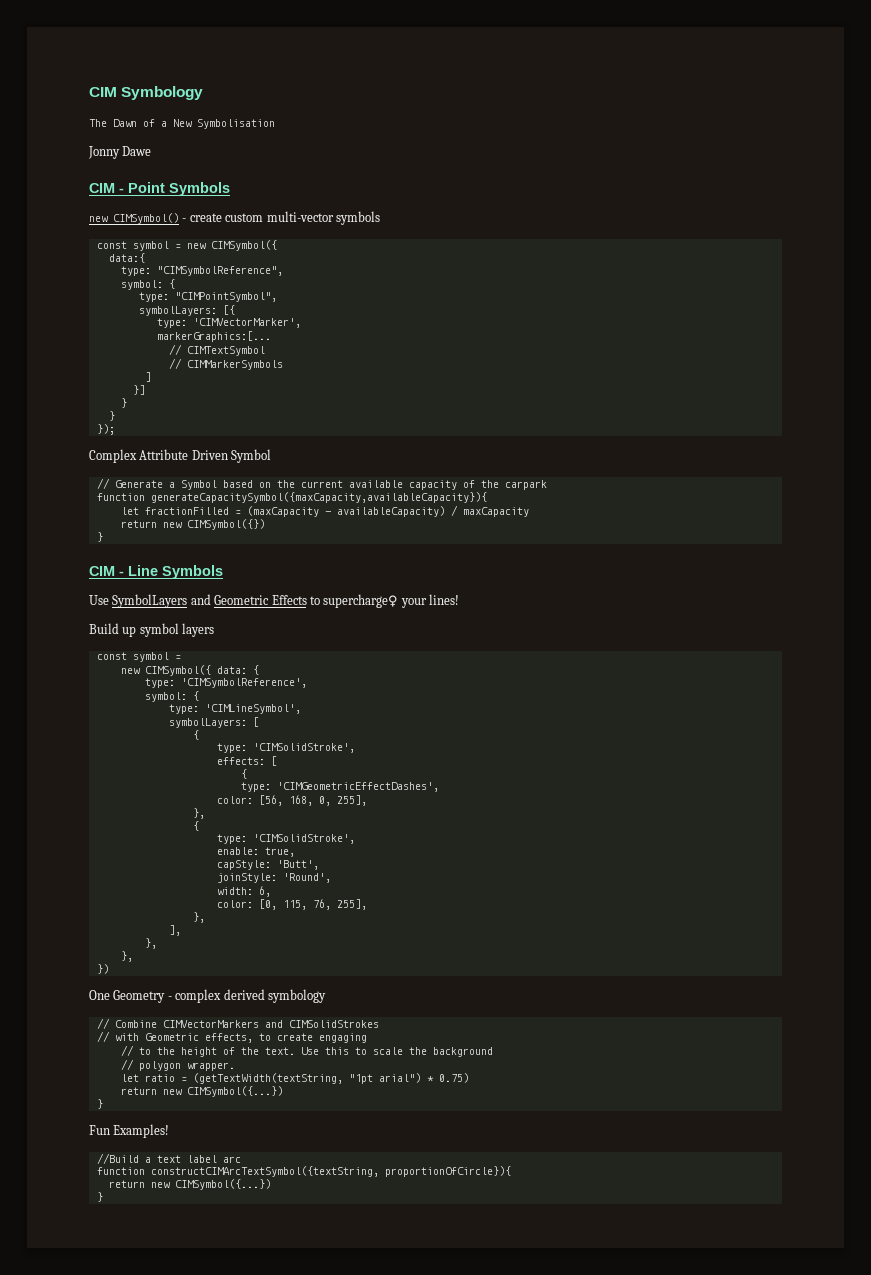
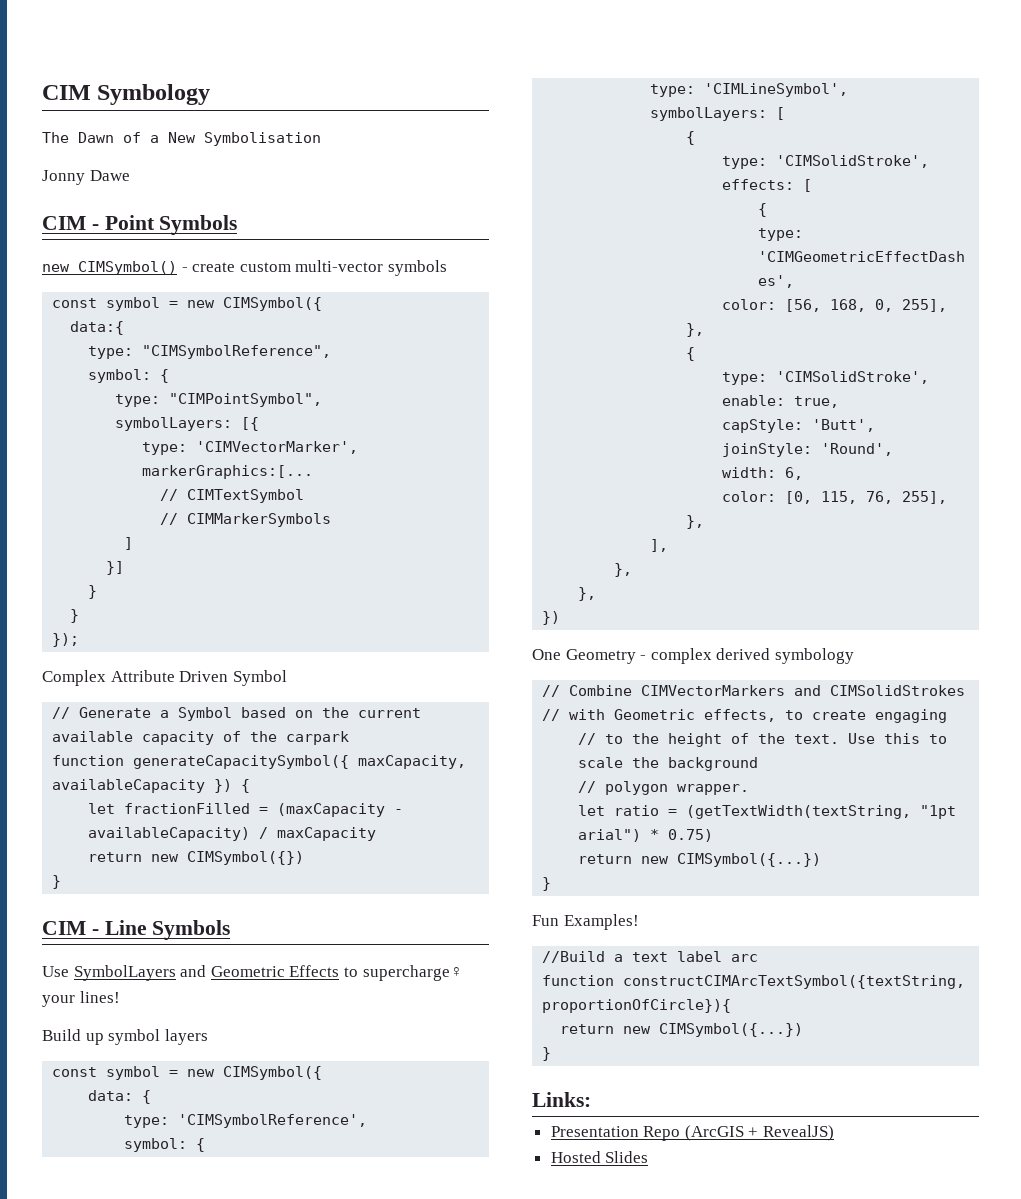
[150,492,487,503] generateCapacitySymbol({maxCapacity,availableCapacity}){ -> [133,755,467,769] [52,779,251,793] generateCapacitySymbol({ maxCapacity, availableCapacity }) {
[120,665,211,676] // new CIMSymbol({ -> [187,1066,323,1080] new CIMSymbol({ //
(103, 1197) none -> [532,1092,591,1107] [550,1125,835,1141] [550,1151,649,1163] // Links: // Presentation Repo (ArcGIS + RevealJS) // Hosted Slides

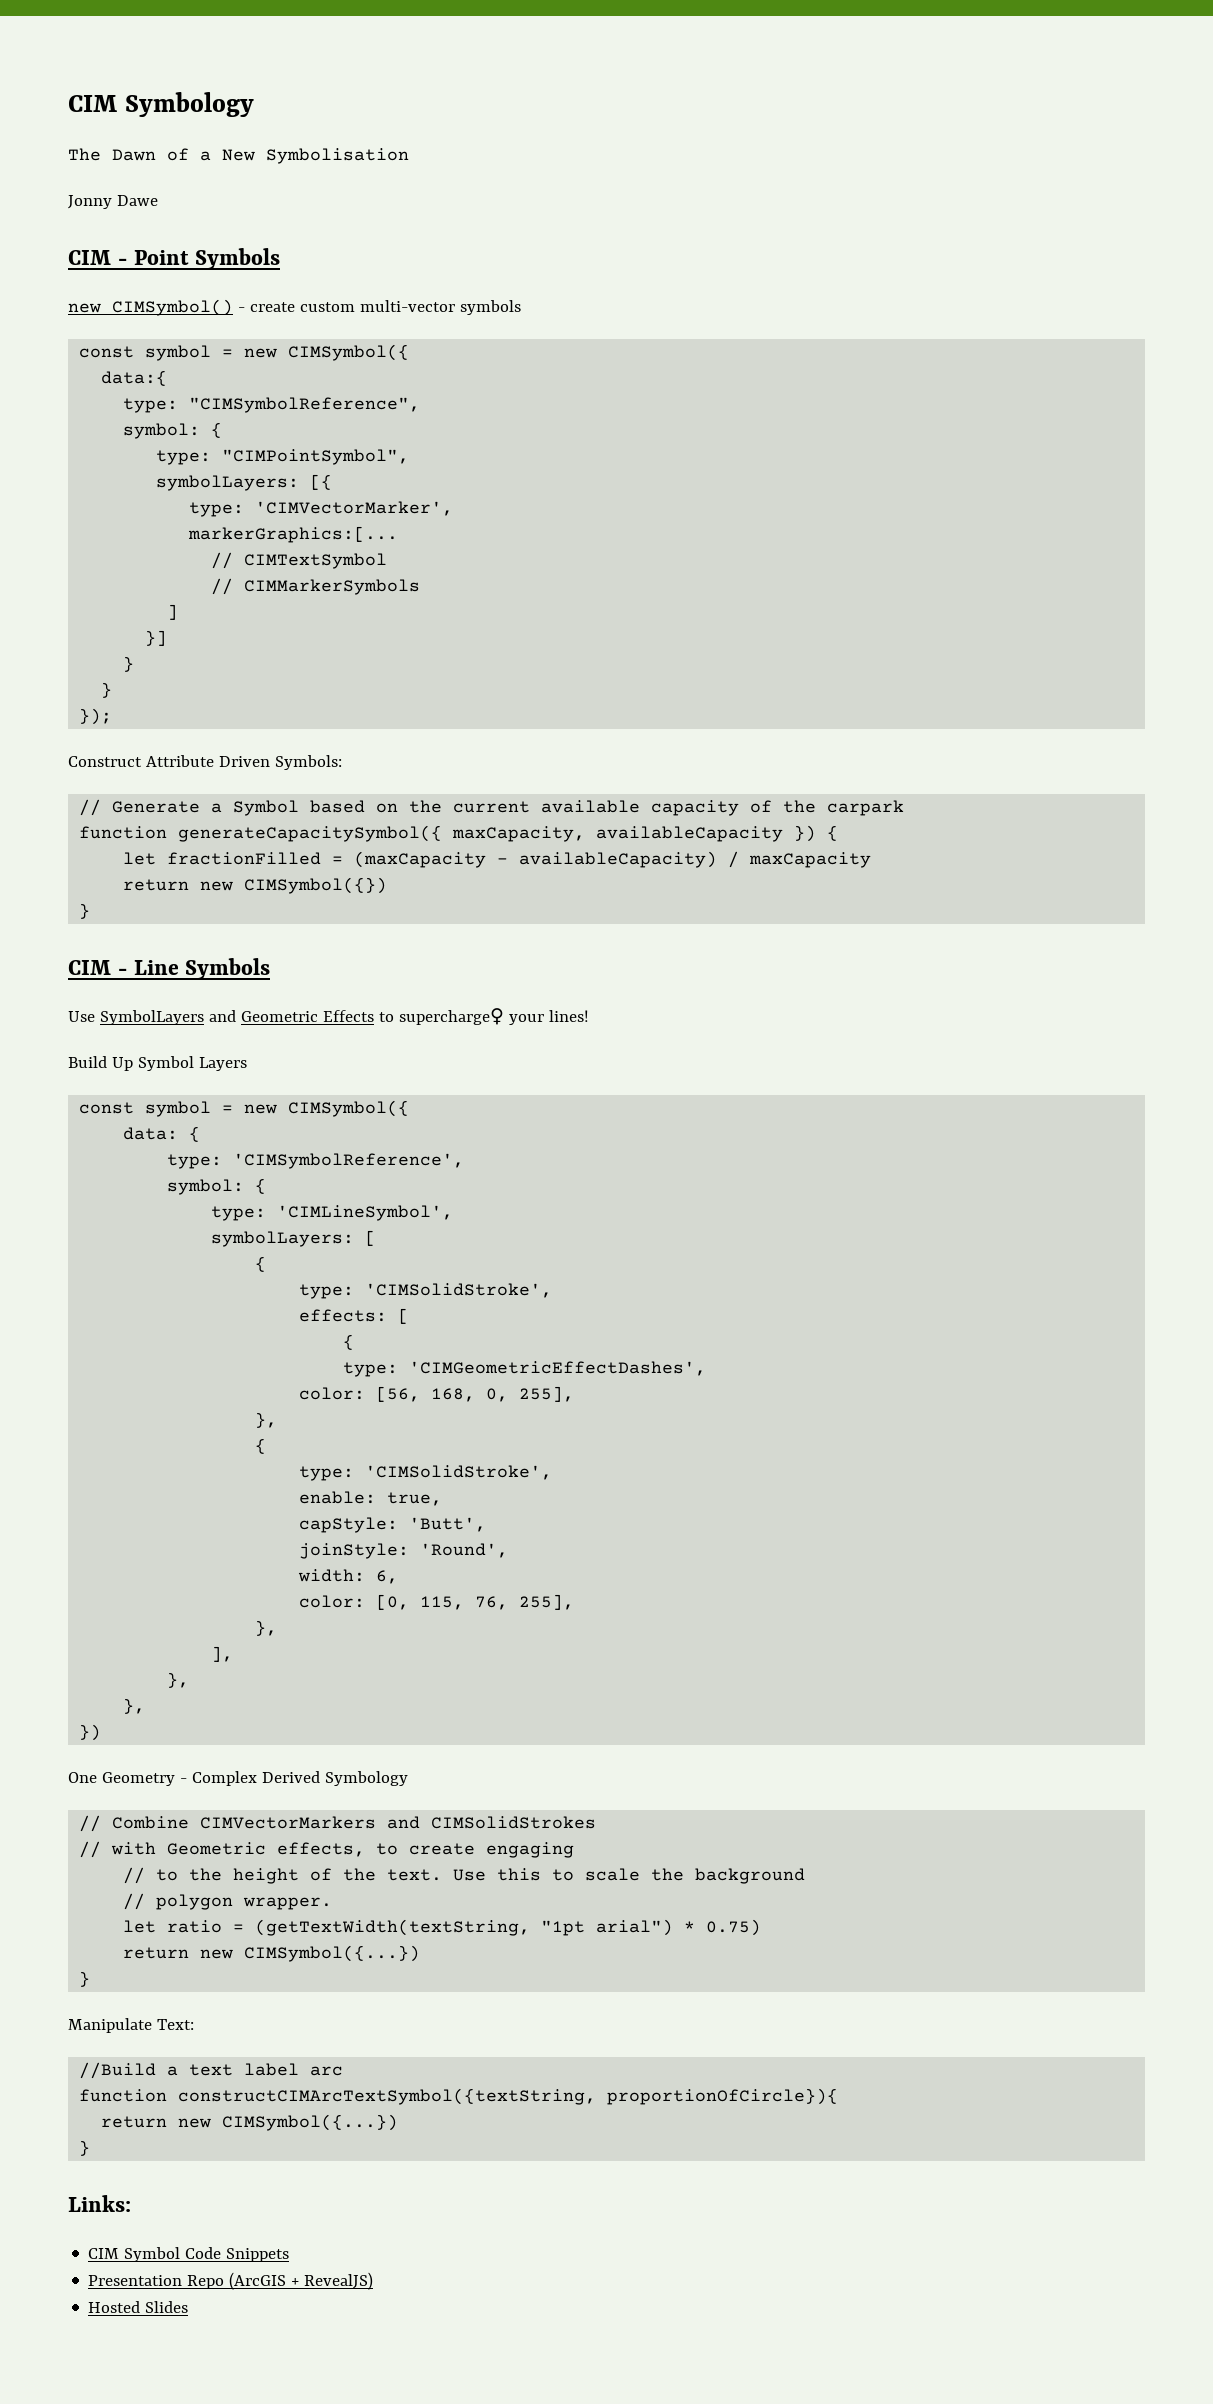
[42,670,106,686] Complex -> [68,756,142,767] Construct
[232,670,287,686] Symbol -> [274,755,342,770] Symbols:
[85,1029,208,1045] up symbol layers -> [111,1056,247,1071] Up Symbol Layers
[650,648,854,664] complex derived symbology -> [191,1771,408,1786] Complex Derived Symbology
[532,914,639,930] Fun Examples! -> [68,2018,194,2033] Manipulate Text:
(591, 1099) none -> [88,2247,290,2262] // CIM Symbol Code Snippets

